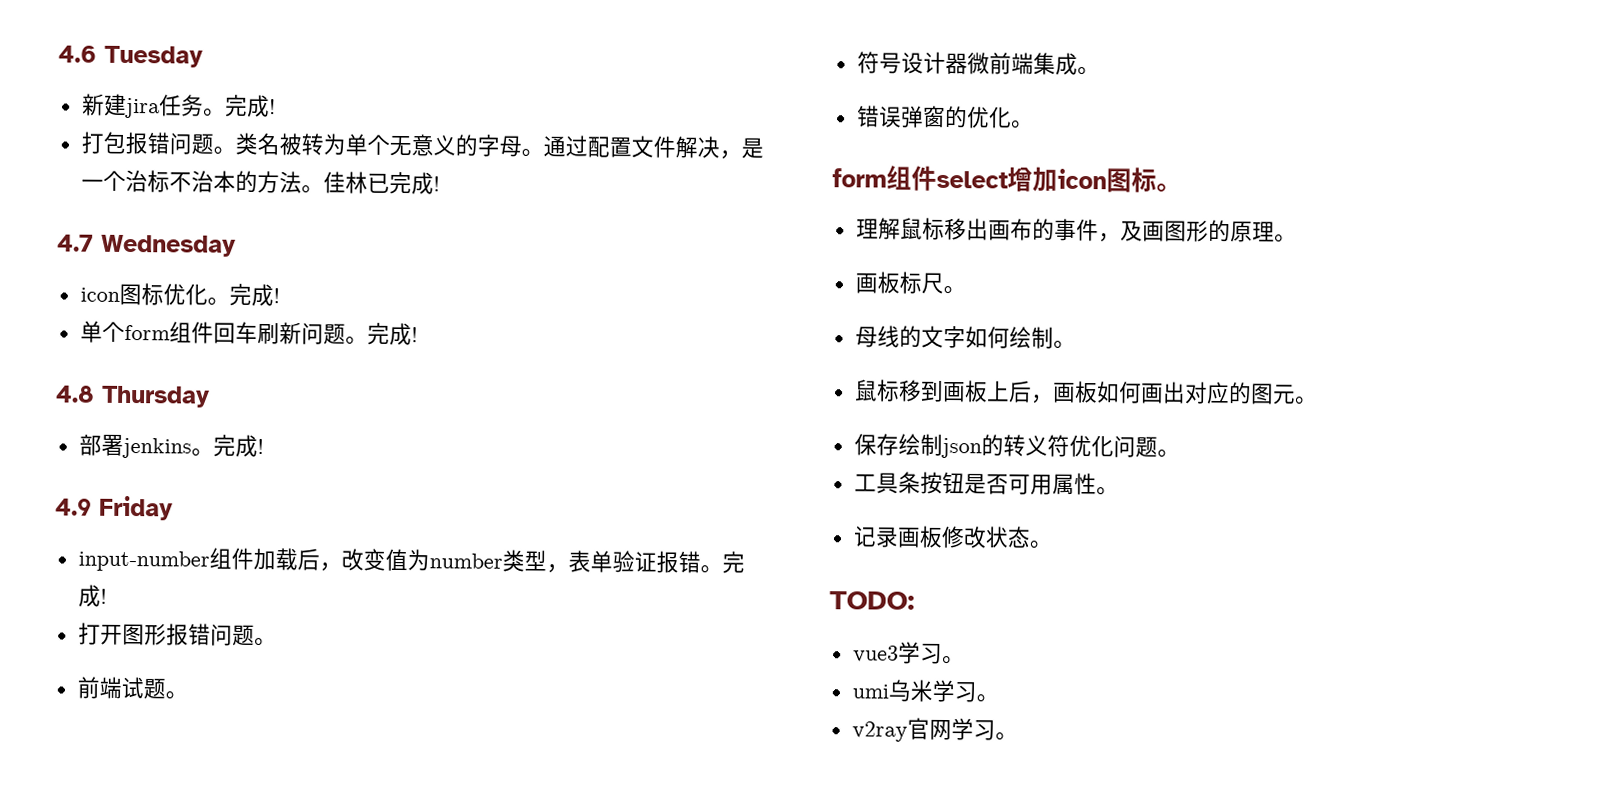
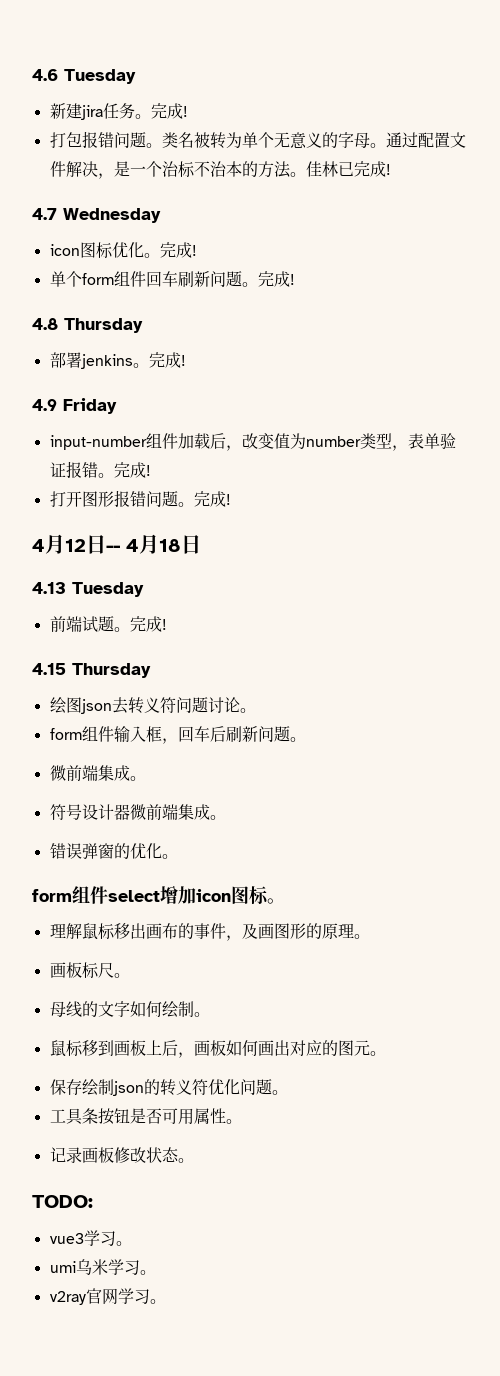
[76,676,166,700] // 前端试题 -> [193,491,231,507] [32,534,201,554] [32,582,144,597] [49,616,167,632] [32,663,151,678] [49,697,256,714] [49,726,306,744] [49,765,130,781] 完成! // 4月12日-- 4月18日 // 4.13 Tuesday // 前端试题。完成! // 4.15 Thursday // 绘图json去转义符问题讨论。 // form组件输入框，回车后刷新问题。 // 微前端集成

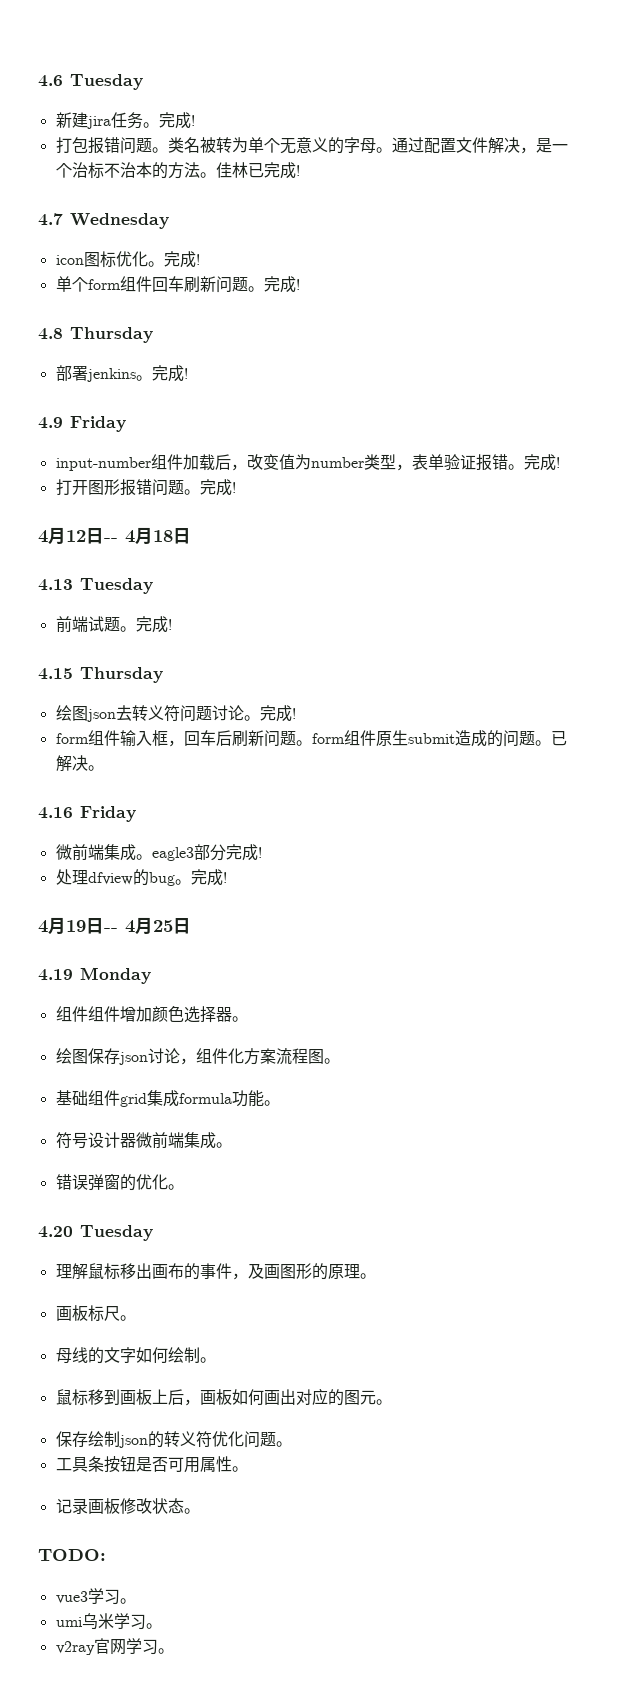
(256, 710) none -> [259,705,296,722] 完成!
[49,765,130,781] // 微前端集成 -> [311,730,567,747] [55,755,104,772] [38,806,136,822] [55,844,262,861] [55,869,227,886] [38,917,191,935] [38,967,151,984] [55,1006,248,1023] [55,1048,340,1065] [55,1090,264,1107] form组件原生submit造成的问题。已解决。 // 4.16 Friday // 微前端集成。eagle3部分完成! // 处理dfview的bug。完成! // 4月19日-- 4月25日 // 4.19 Monday // 组件组件增加颜色选择器。 // 绘图保存json讨论，组件化方案流程图。 // 基础组件grid集成formula功能
[32,886,285,905] form组件select增加icon图标。 -> [38,1225,153,1241] 4.20 Tuesday

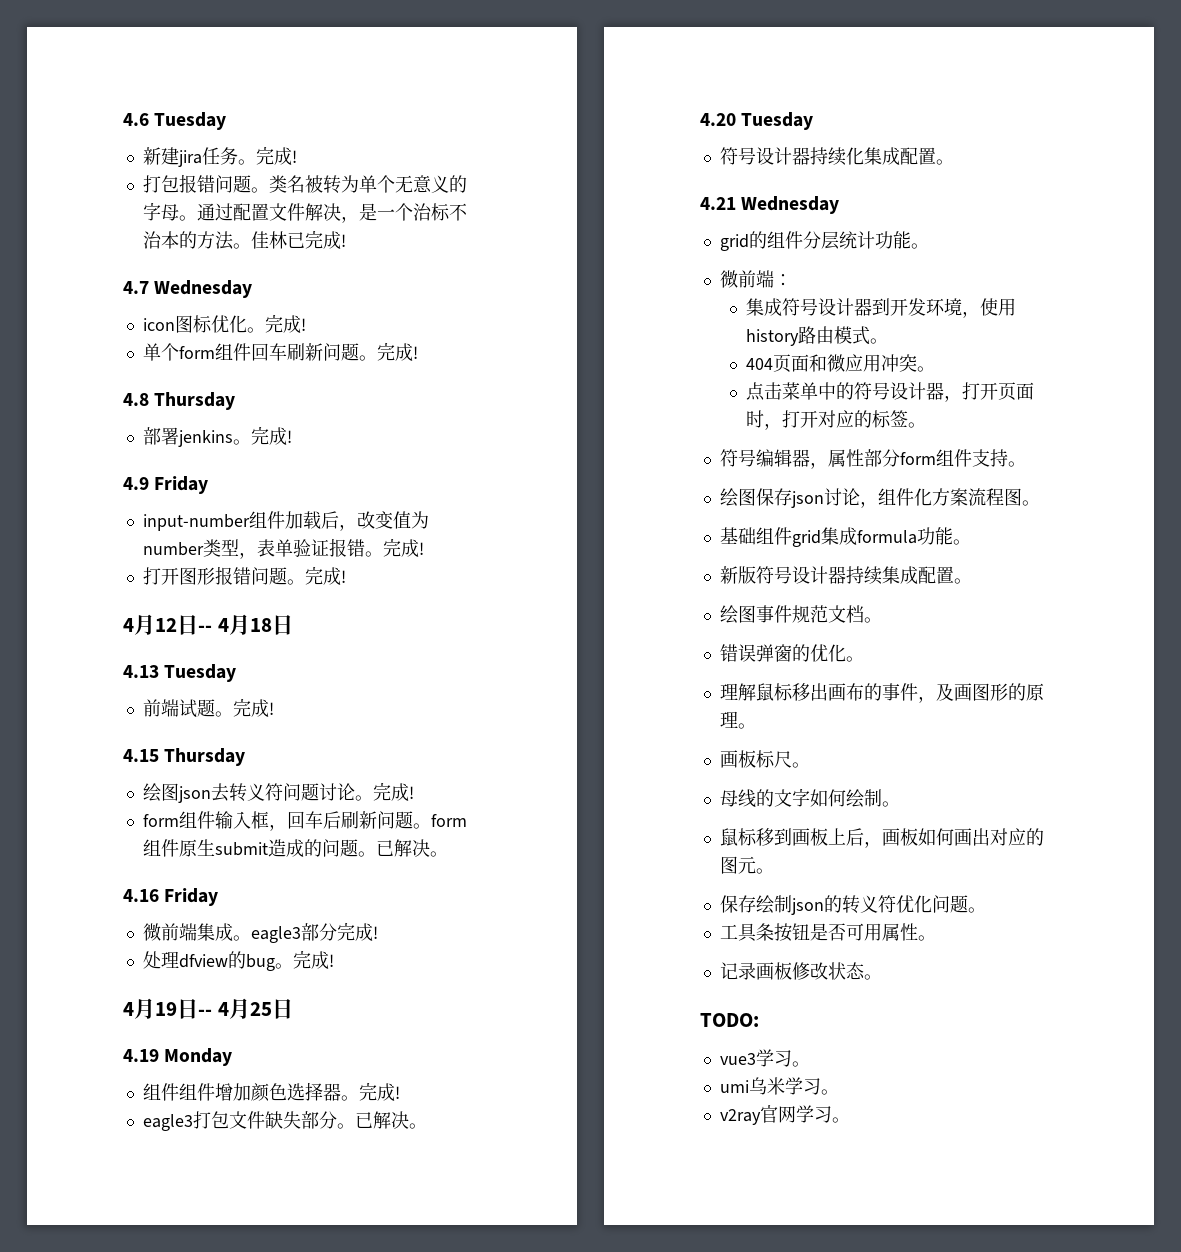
(248, 1019) none -> [358,1082,400,1101] [142,1111,427,1131] [700,112,814,130] [719,147,954,166] [700,196,840,214] [719,231,929,251] [719,270,792,288] [746,298,1017,318] [746,326,889,346] [746,354,936,373] [746,382,1035,402] [746,410,927,430] [719,449,1026,469] 完成! // eagle3打包文件缺失部分。已解决。 // 4.20 Tuesday // 符号设计器持续化集成配置。 // 4.21 Wednesday // grid的组件分层统计功能。 // 微前端： // 集成符号设计器到开发环境，使用history路由模式。 // 404页面和微应用冲突。 // 点击菜单中的符号设计器，打开页面时，打开对应的标签。 // 符号编辑器，属性部分form组件支持。
[55,1132,216,1149] 符号设计器微前端集成 -> [719,566,972,585] [719,605,864,624] 新版符号设计器持续集成配置。 // 绘图事件规范文档
[38,1225,153,1241] // 4.20 Tuesday -> (864, 659) none

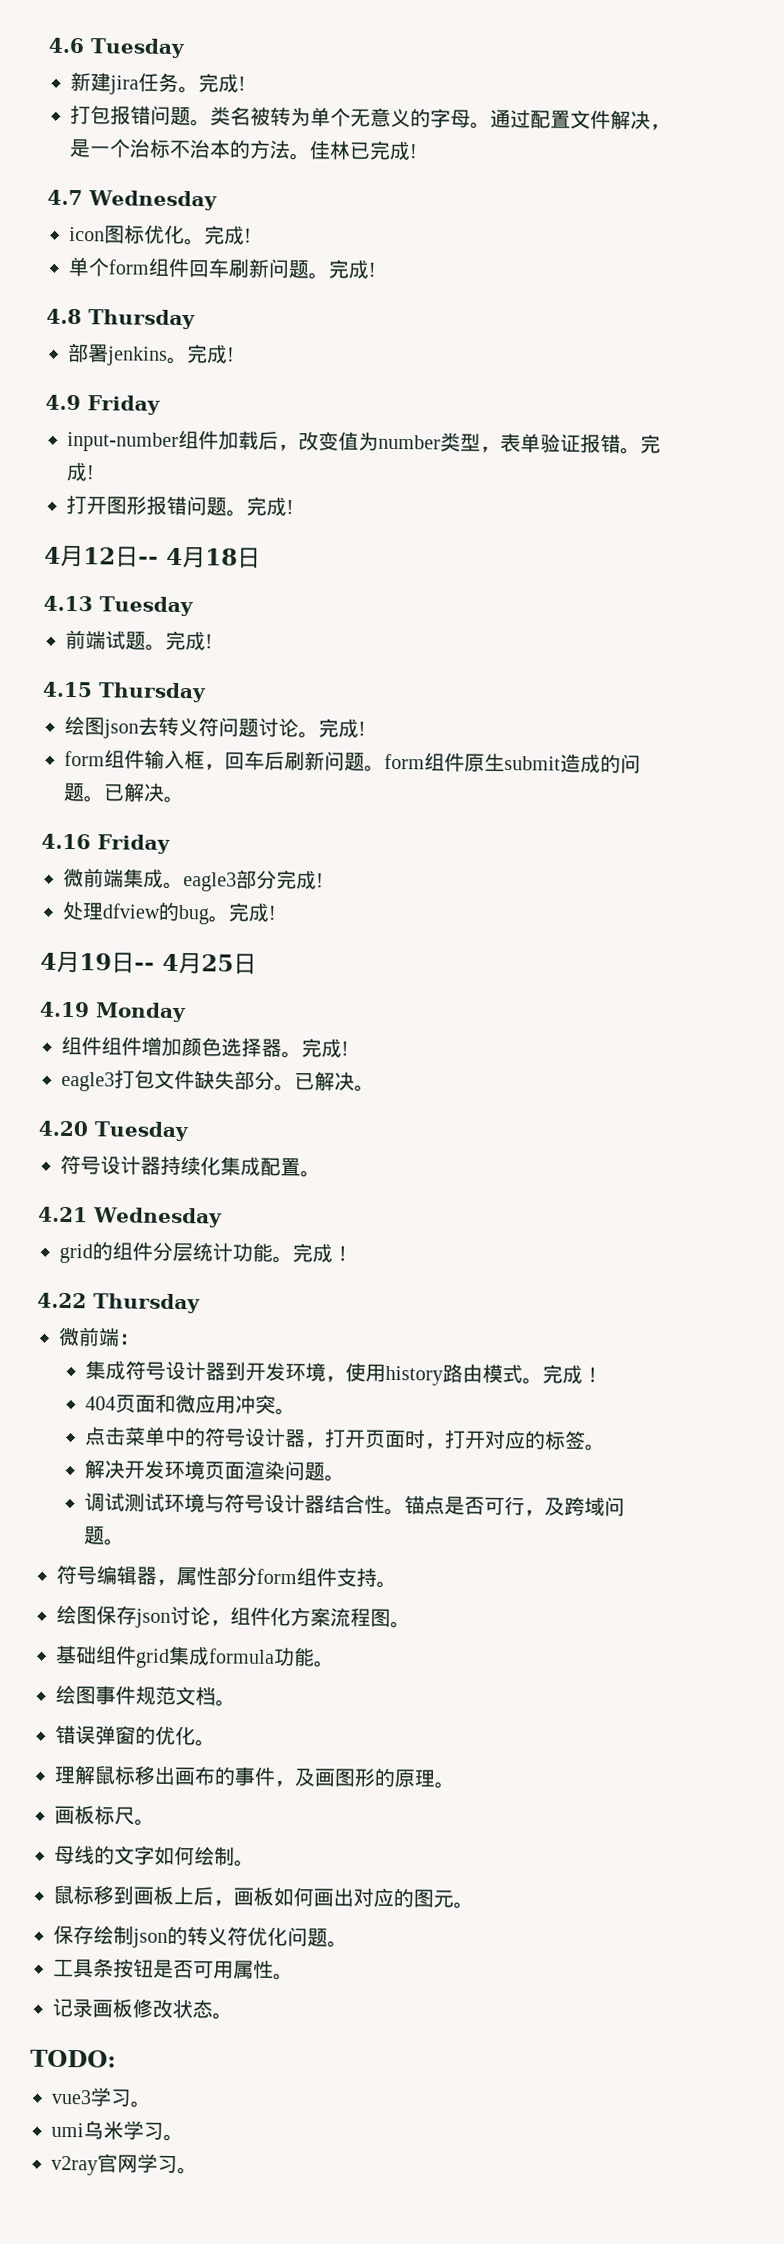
(929, 246) none -> [292,1243,353,1263] [37,1292,201,1314] 完成！ // 4.22 Thursday
(889, 341) none -> [542,1364,604,1384] 完成！
(927, 425) none -> [84,1459,346,1482] [84,1492,626,1517] [84,1526,126,1546] // 解决开发环境页面渲染问题。 // 调试测试环境与符号设计器结合性。锚点是否可行，及跨域问题。
[719,566,972,585] // 新版符号设计器持续集成配置。 -> (335, 1664) none

